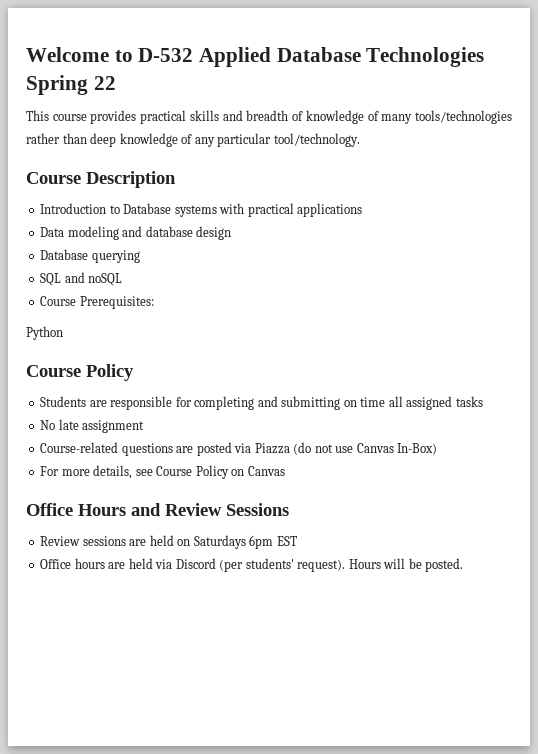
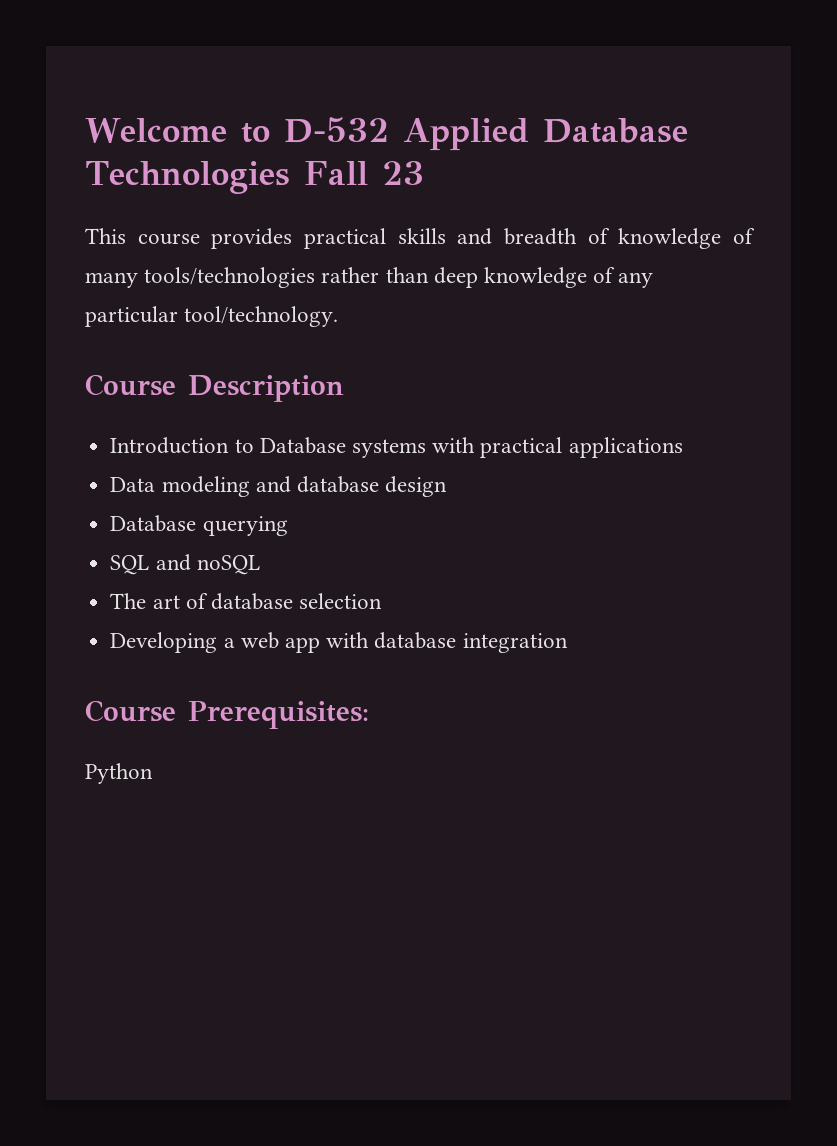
[26,75,116,95] Spring 22 -> [303,161,424,185] Fall 23
[40,296,154,309] [26,326,63,340] [26,364,134,381] [40,396,483,410] [40,419,145,433] [40,442,438,456] [40,465,285,479] [26,503,289,516] [40,535,297,549] [40,558,464,572] Course Prerequisites: // Python // Course Policy // Students are responsible for completing and submitting on time all assigned tasks // No late assignment // Course-related questions are posted via Piazza (do not use Canvas In-Box) // For more details, see Course Policy on Canvas // Office Hours and Review Sessions // Review sessions are held on Saturdays 6pm EST // Office hours are held via Discord (per students' request). Hours will be posted. -> [110,593,383,610] [110,632,568,653] [85,700,369,729] [85,763,153,784] The art of database selection // Developing a web app with database integration // Course Prerequisites: // Python

